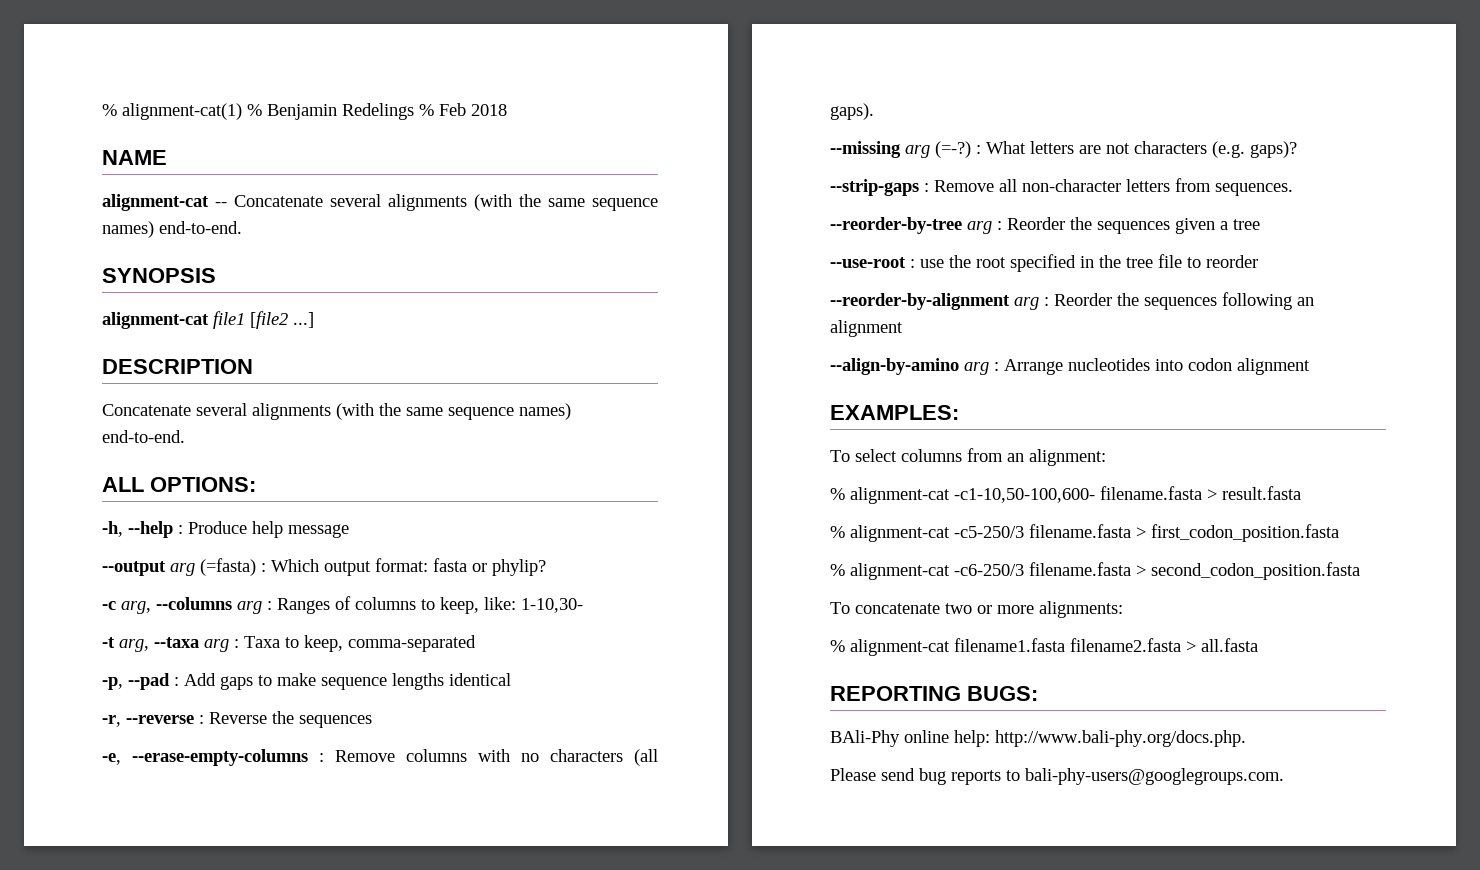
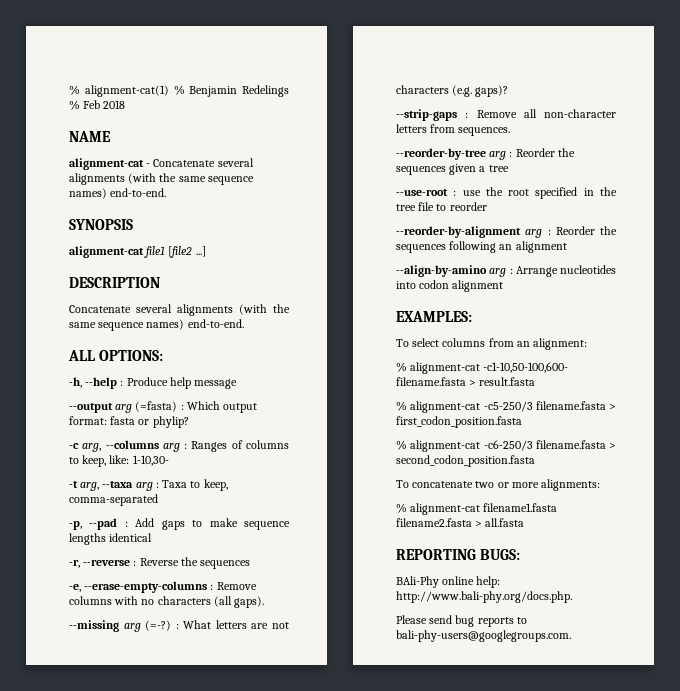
[215,202,227,207] -- -> [146,163,151,167] -

